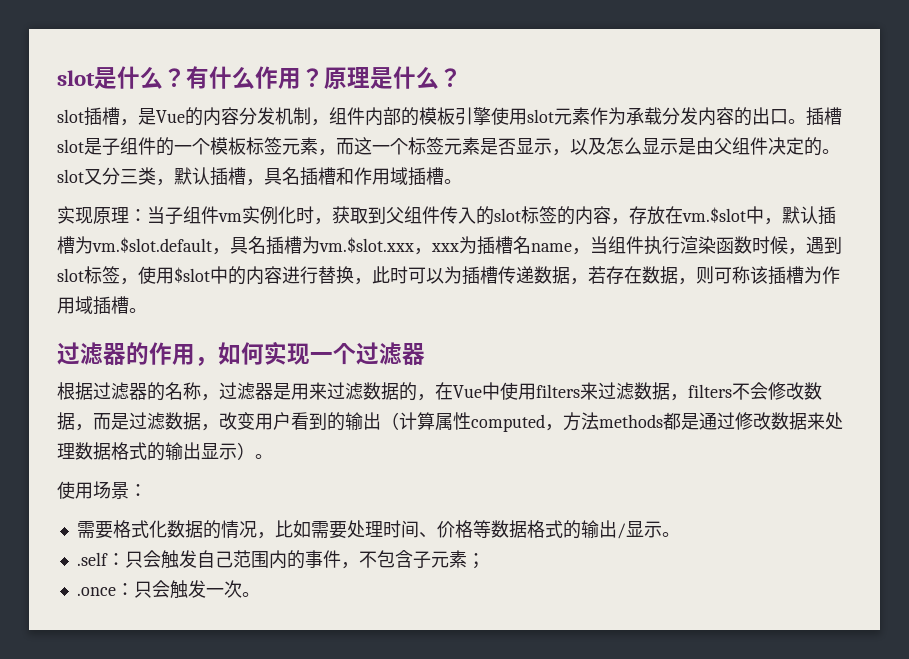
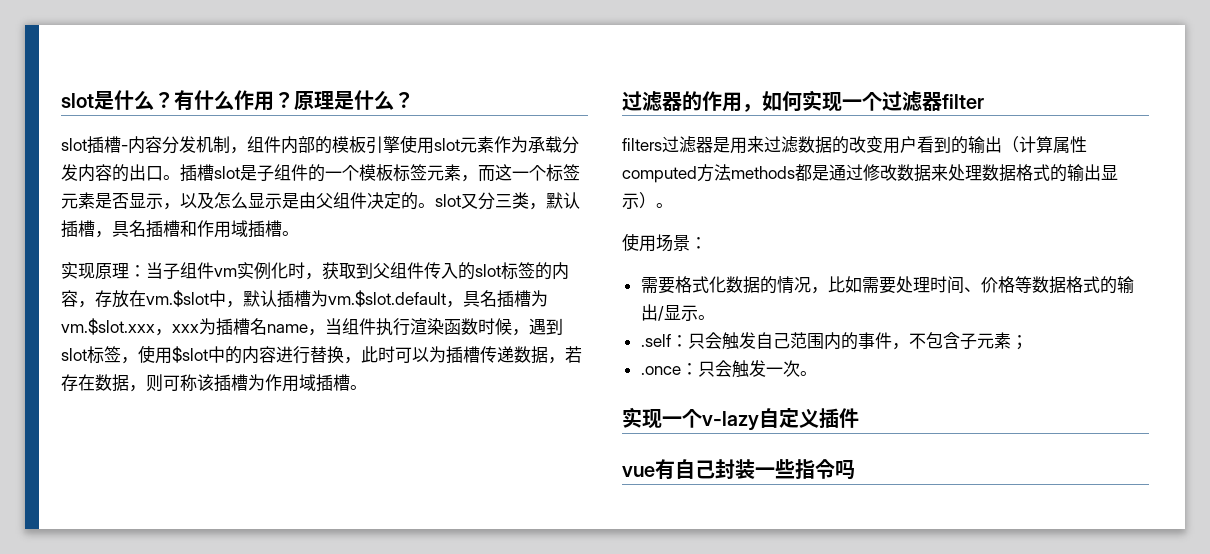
[120,107,203,126] ，是Vue的 -> [121,145,128,151] -
[57,382,219,401] // 根据过滤器的名称， -> [942,94,984,109] [622,138,662,151] filter // filters
[417,382,822,401] [57,412,219,431] ，在Vue中使用filters来过滤数据，filters不会修改数据，而是过滤数据， -> (849, 145) none
[545,424,563,431] ， -> (697, 174) none
(260, 594) none -> [622,407,859,431] [622,459,855,480] // 实现一个v-lazy自定义插件 // vue有自己封装一些指令吗

